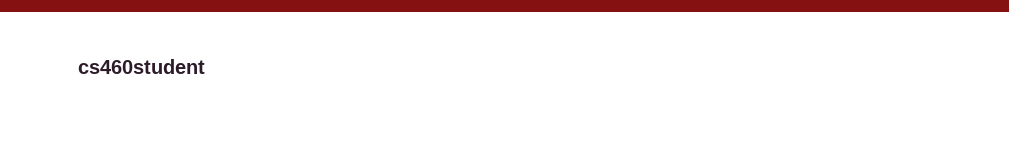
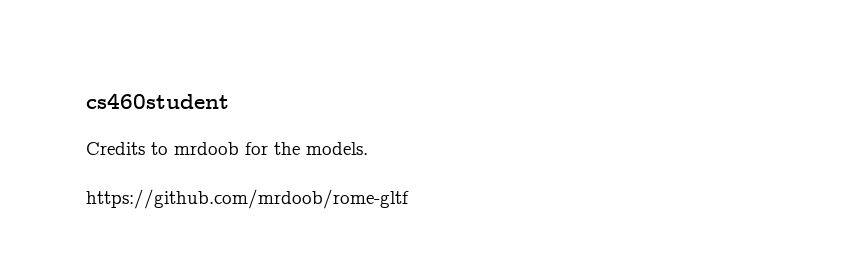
(205, 66) none -> [86,142,368,155] [86,189,409,209] // Credits to mrdoob for the models. // https://github.com/mrdoob/rome-gltf

